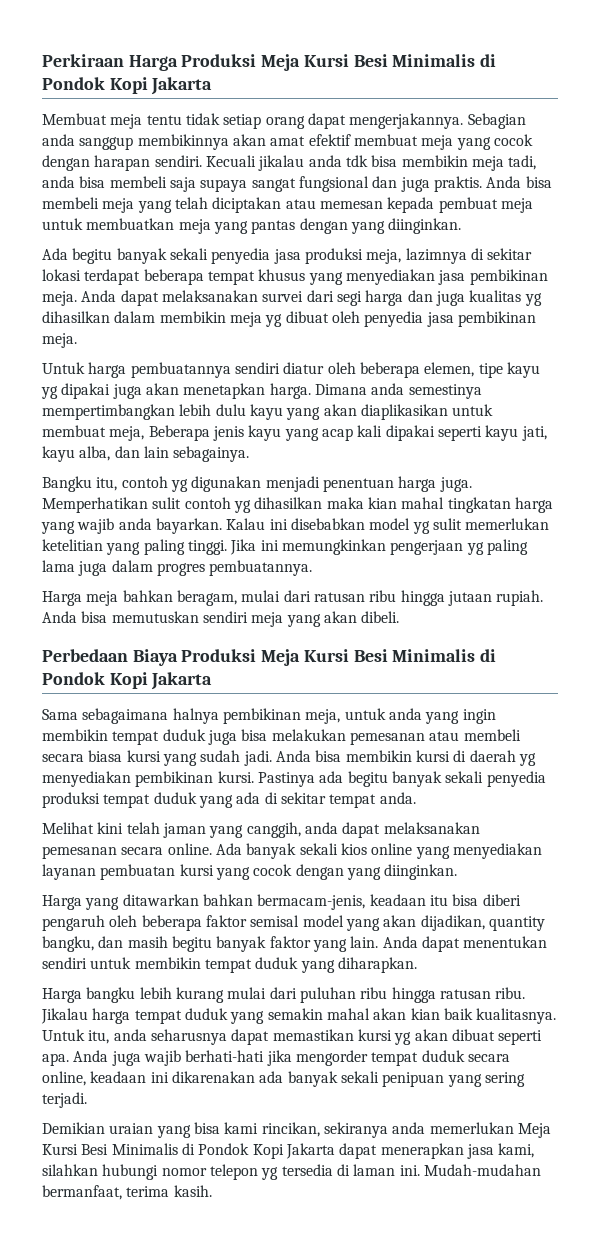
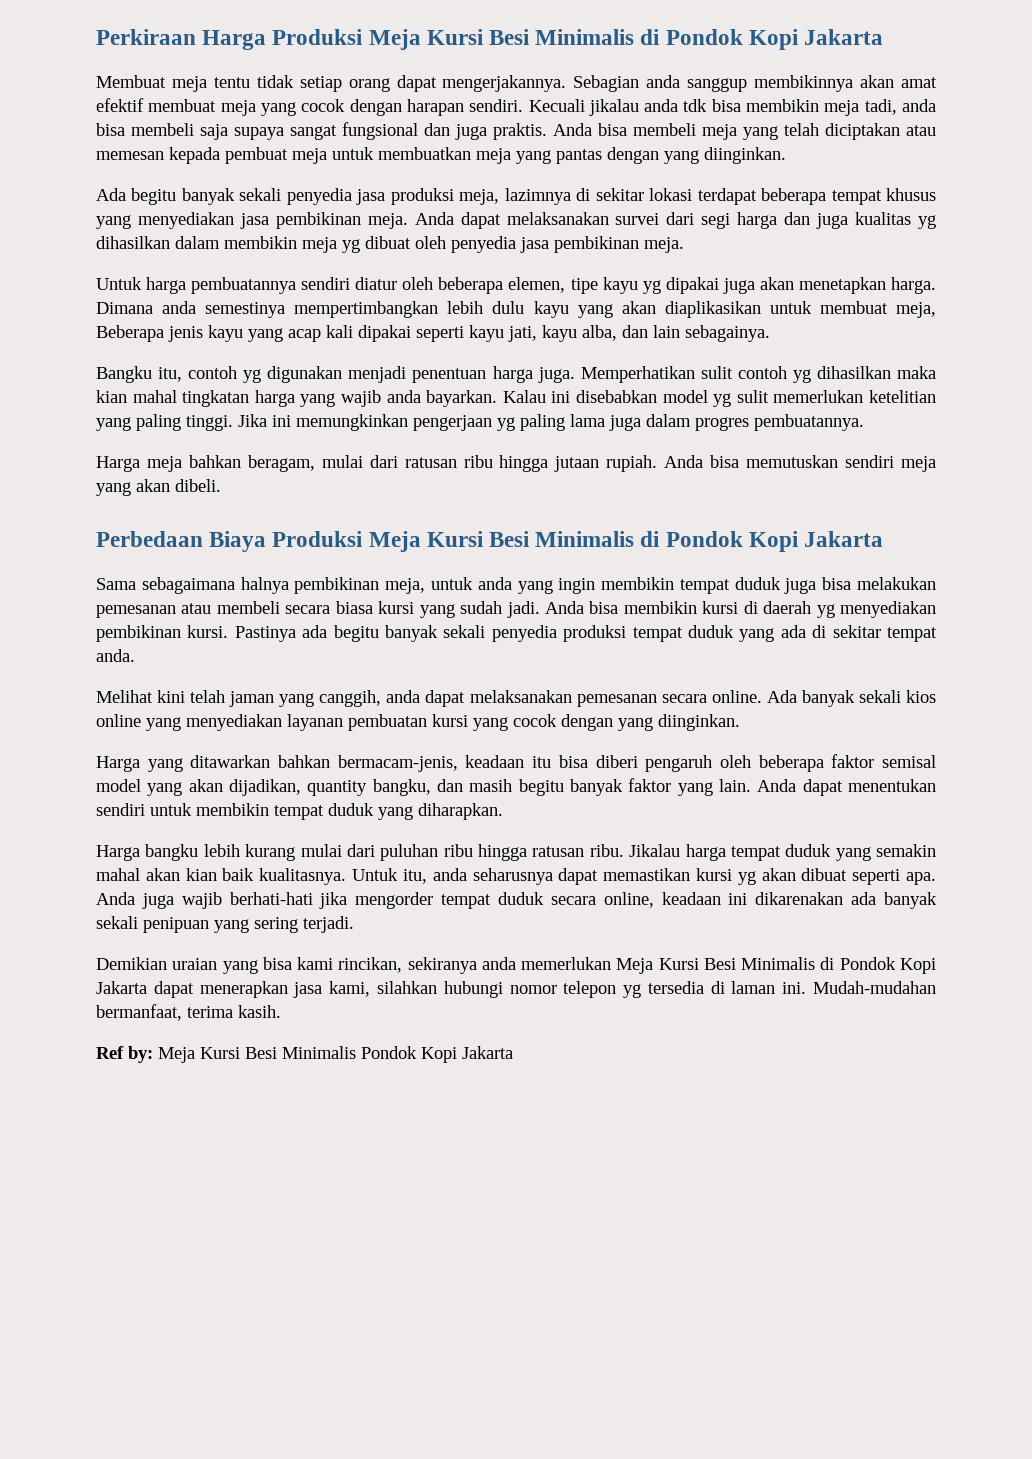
(212, 1191) none -> [96,1046,513,1063] // Ref by: Meja Kursi Besi Minimalis Pondok Kopi Jakarta

